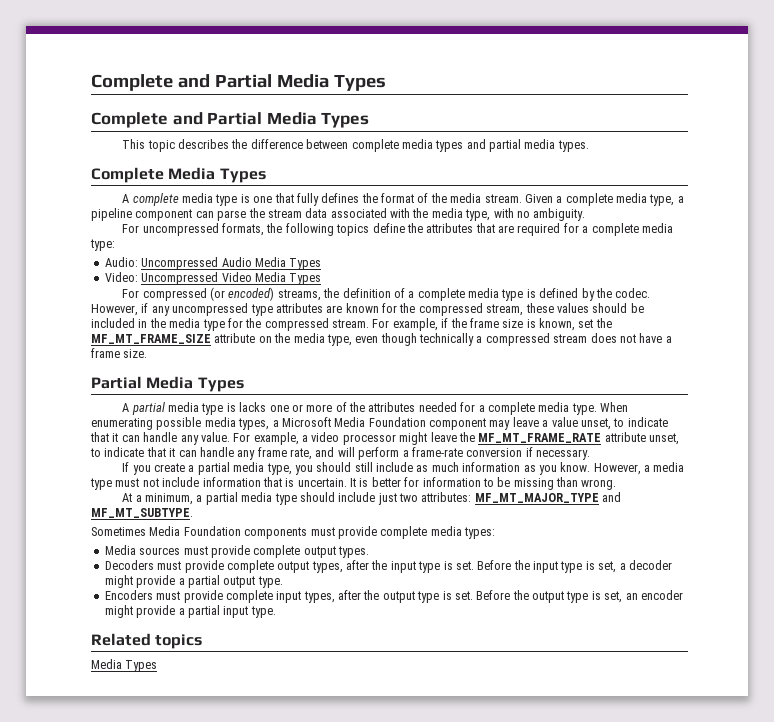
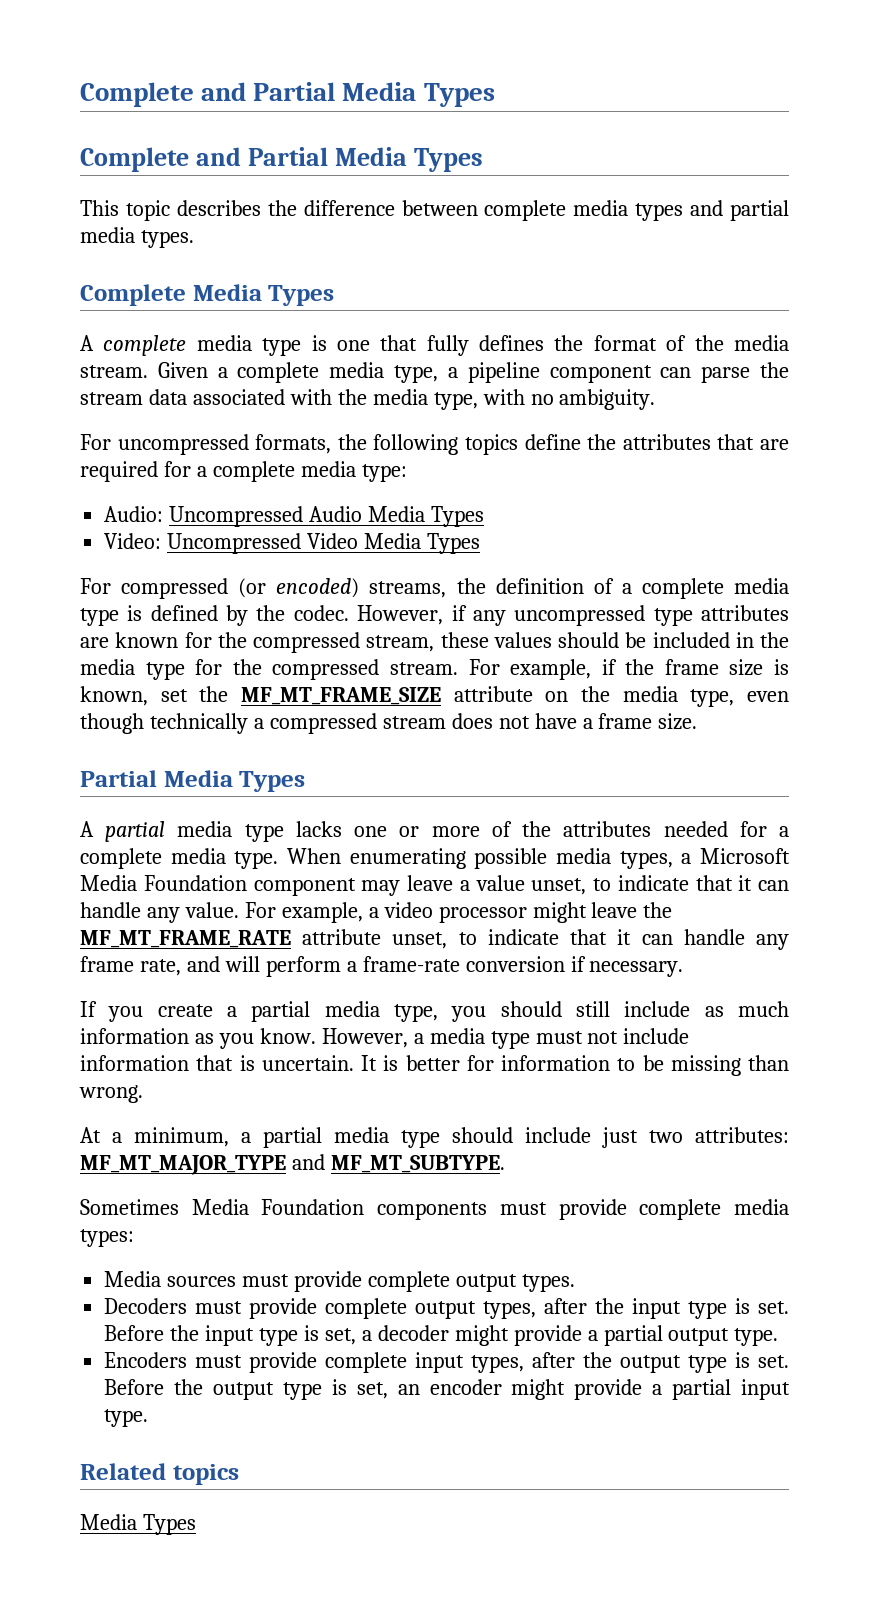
[226,403,236,412] is -> (284, 833) none

